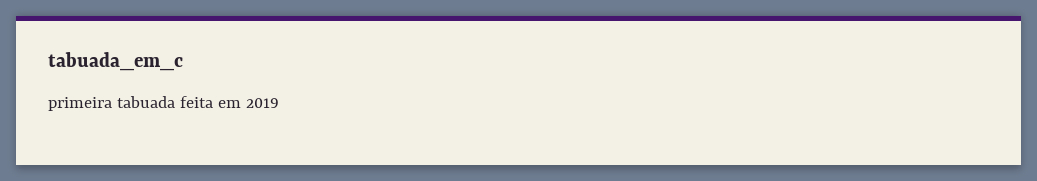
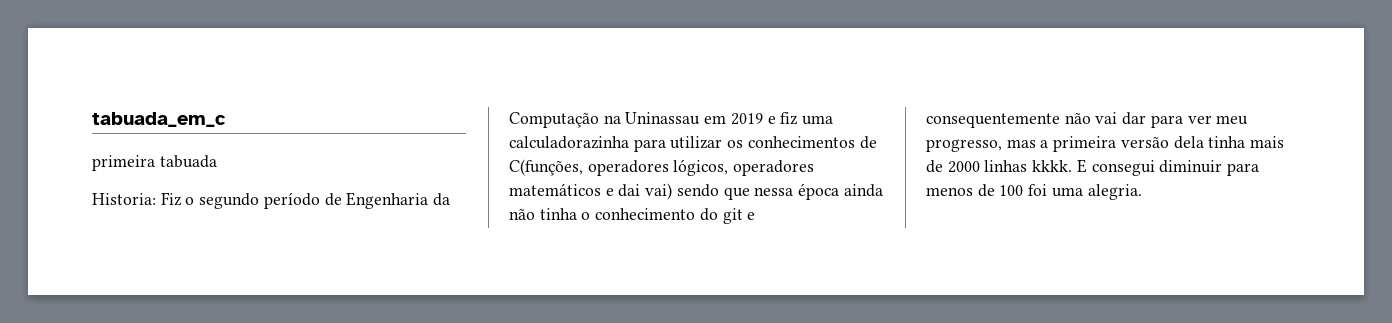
[179,96,279,108] feita em 2019 -> [92,192,451,209] [509,112,834,128] [509,136,877,152] [509,159,815,176] [509,183,883,200] [509,208,756,224] [926,112,1249,128] [926,136,1285,152] [926,159,1260,176] [926,184,1142,200] // Historia: Fiz o segundo período de Engenharia da Computação na Uninassau em 2019 e fiz uma calculadorazinha para utilizar os conhecimentos de C(funções, operadores lógicos, operadores matemáticos e dai vai) sendo que nessa época ainda não tinha o conhecimento do git e consequentemente não vai dar para ver meu progresso, mas a primeira versão dela tinha mais de 2000 linhas kkkk. E consegui diminuir para menos de 100 foi uma alegria.

